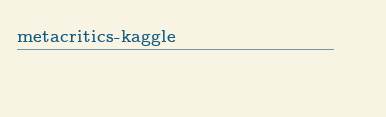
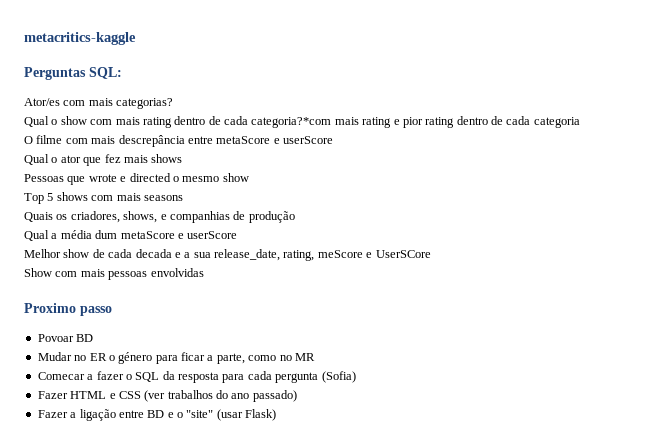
(176, 38) none -> [24,67,122,80] [24,98,174,109] [24,116,580,128] [24,135,333,147] [24,154,183,166] [24,173,249,185] [24,192,183,204] [24,211,295,223] [24,230,238,241] [24,249,431,261] [24,268,204,280] [24,303,112,316] [37,334,94,342] [37,352,315,364] [37,371,356,383] [37,390,297,402] [37,409,277,421] // Perguntas SQL: // Ator/es com mais categorias? // Qual o show com mais rating dentro de cada categoria?*com mais rating e pior rating dentro de cada categoria // O filme com mais descrepância entre metaScore e userScore // Qual o ator que fez mais shows // Pessoas que wrote e directed o mesmo show // Top 5 shows com mais seasons // Quais os criadores, shows, e companhias de produção // Qual a média dum metaScore e userScore // Melhor show de cada decada e a sua release_date, rating, meScore e UserSCore // Show com mais pessoas envolvidas // Proximo passo // Povoar BD // Mudar no ER o género para ficar a parte, como no MR // Comecar a fazer o SQL da resposta para cada pergunta (Sofia) // Fazer HTML e CSS (ver trabalhos do ano passado) // Fazer a ligação entre BD e o "site" (usar Flask)

